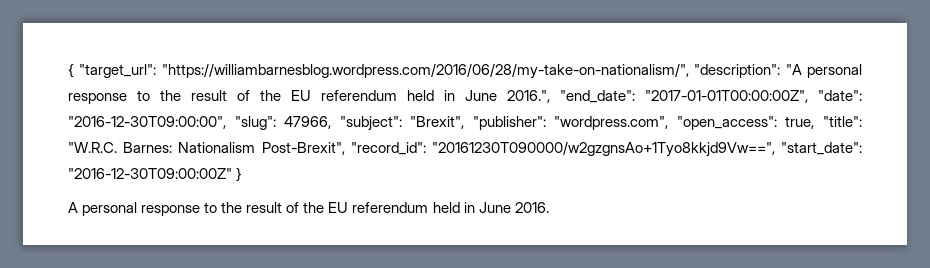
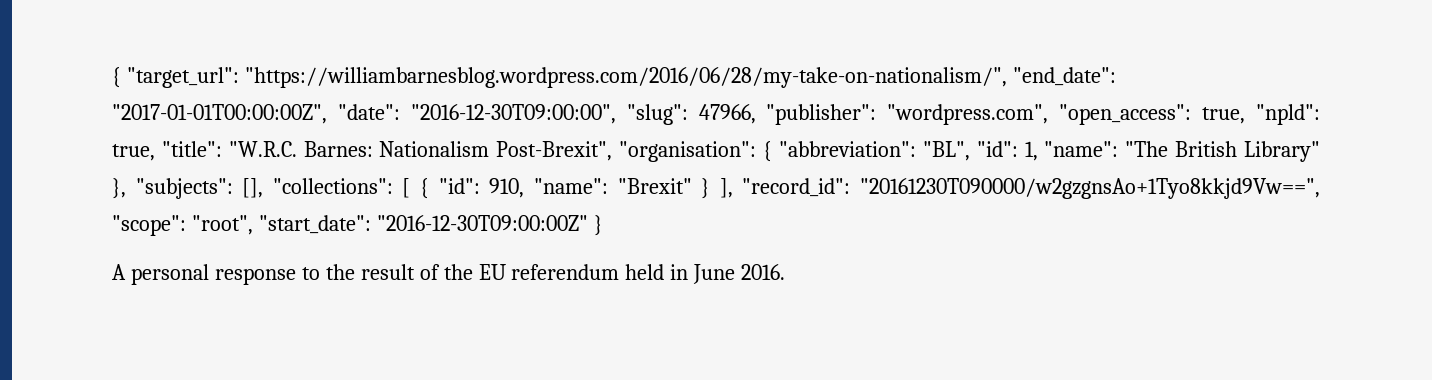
[694,64,862,78] [68,90,550,104] "description": "A personal response to the result of the EU referendum held in June 2016.", -> (1007, 77) none
[339,116,465,131] "subject": "Brexit", -> (756, 114) none
(815, 122) none -> [1256,104,1321,125] [112,144,155,161] "npld": true,
[350,141,775,157] "record_id": "20161230T090000/w2gzgnsAo+1Tyo8kkjd9Vw==", -> [619,141,1320,162] [112,178,1321,199] [112,215,253,236] "organisation": { "abbreviation": "BL", "id": 1, "name": "The British Library" }, "subjects": [], "collections": [ { "id": 910, "name": "Brexit" } ], "record_id": "20161230T090000/w2gzgnsAo+1Tyo8kkjd9Vw==", "scope": "root",

